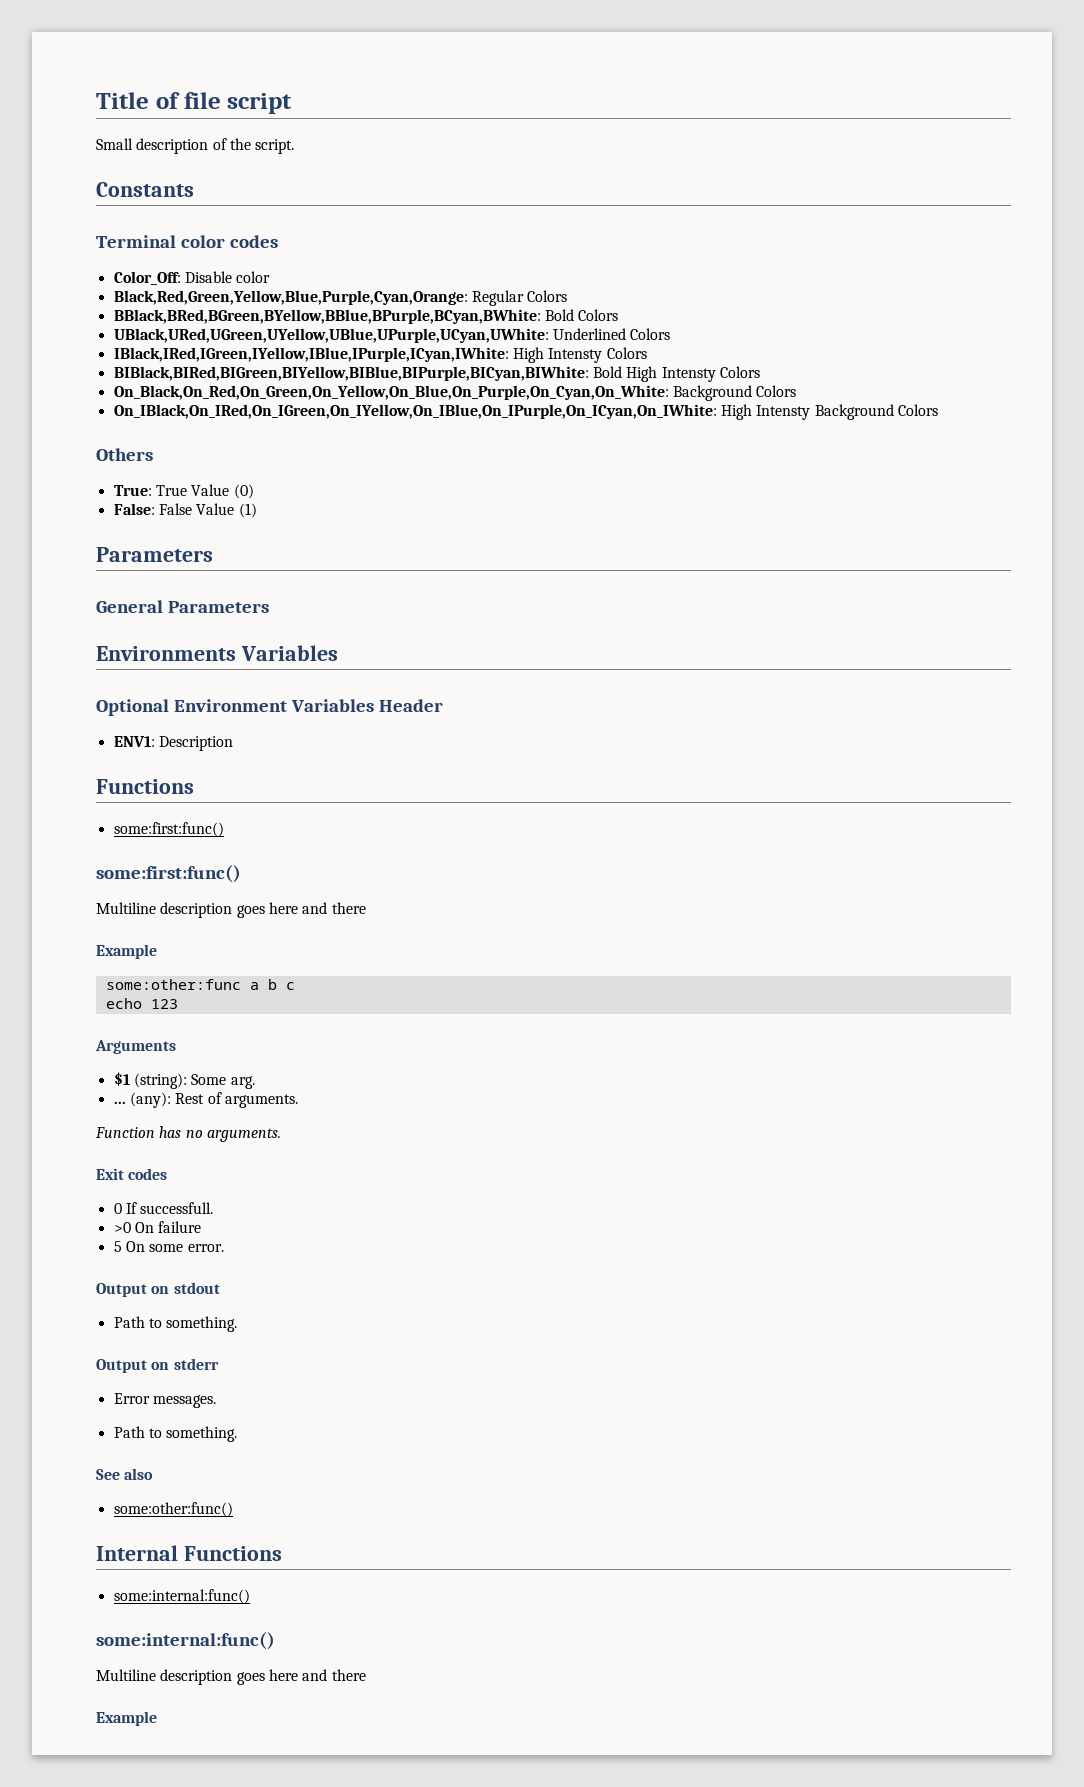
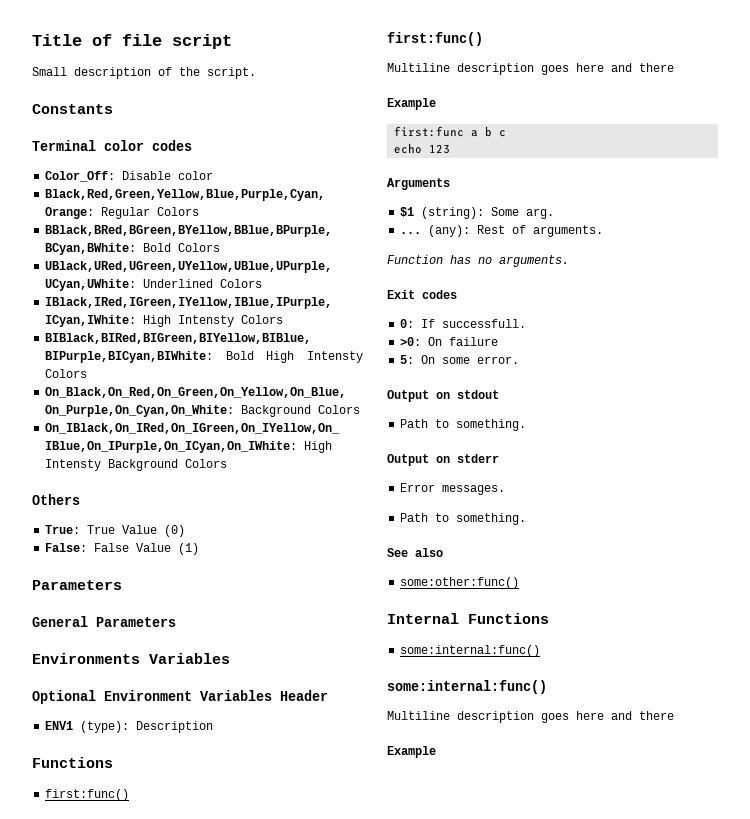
[113,736,155,747] ENV1: -> [45,721,130,733] ENV1 (type):
[113,822,224,837] [96,865,241,883] some:first:func() // some:first:func() -> [45,789,130,801] [387,32,483,46] first:func() // first:func()
[105,979,241,990] some:other:func -> [394,126,465,137] first:func
[113,1203,122,1214] 0 -> [400,319,415,328] 0:
[113,1222,131,1233] >0 -> [400,337,422,346] >0:
[113,1241,122,1252] 5 -> [400,355,415,364] 5:

